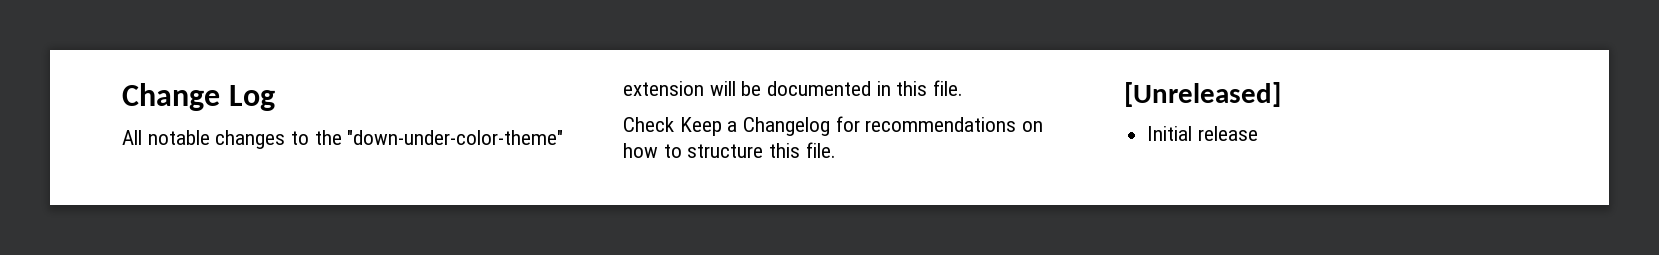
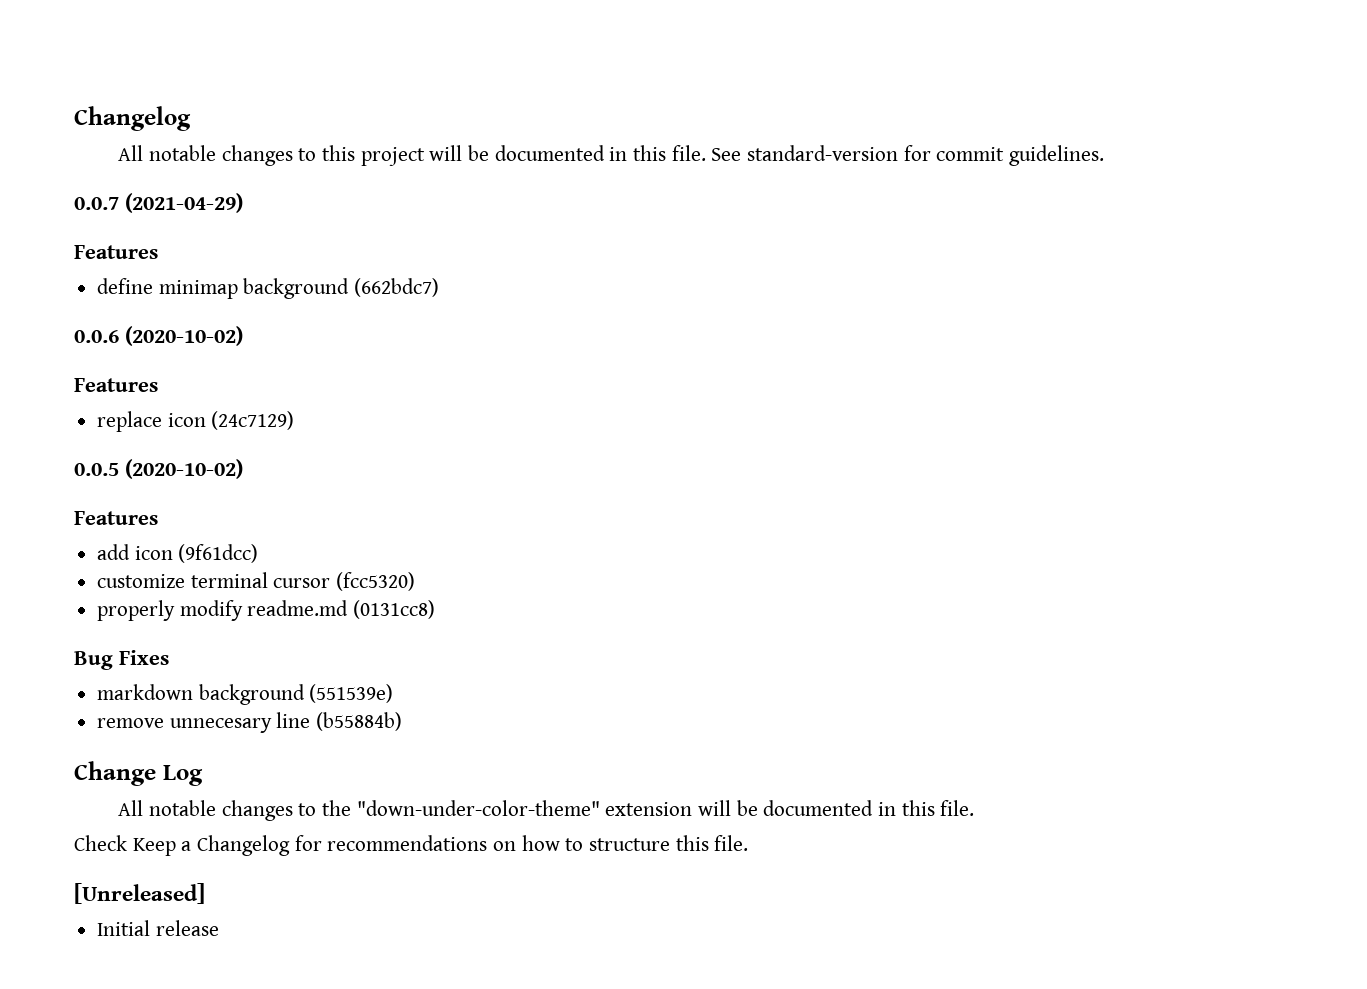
(122, 97) none -> [74,106,191,131] [118,145,1104,166] [74,193,243,213] [74,245,158,259] [97,278,440,299] [74,326,243,346] [74,378,158,392] [97,411,295,432] [74,459,243,479] [74,511,158,525] [97,544,259,563] [97,572,416,591] [97,600,436,621] [74,650,169,670] [97,684,394,705] [97,712,403,733] Changelog // All notable changes to this project will be documented in this file. See standard-version for commit guidelines. // 0.0.7 (2021-04-29) // Features // define minimap background (662bdc7) // 0.0.6 (2020-10-02) // Features // replace icon (24c7129) // 0.0.5 (2020-10-02) // Features // add icon (9f61dcc) // customize terminal cursor (fcc5320) // properly modify readme.md (0131cc8) // Bug Fixes // markdown background (551539e) // remove unnecesary line (b55884b) //

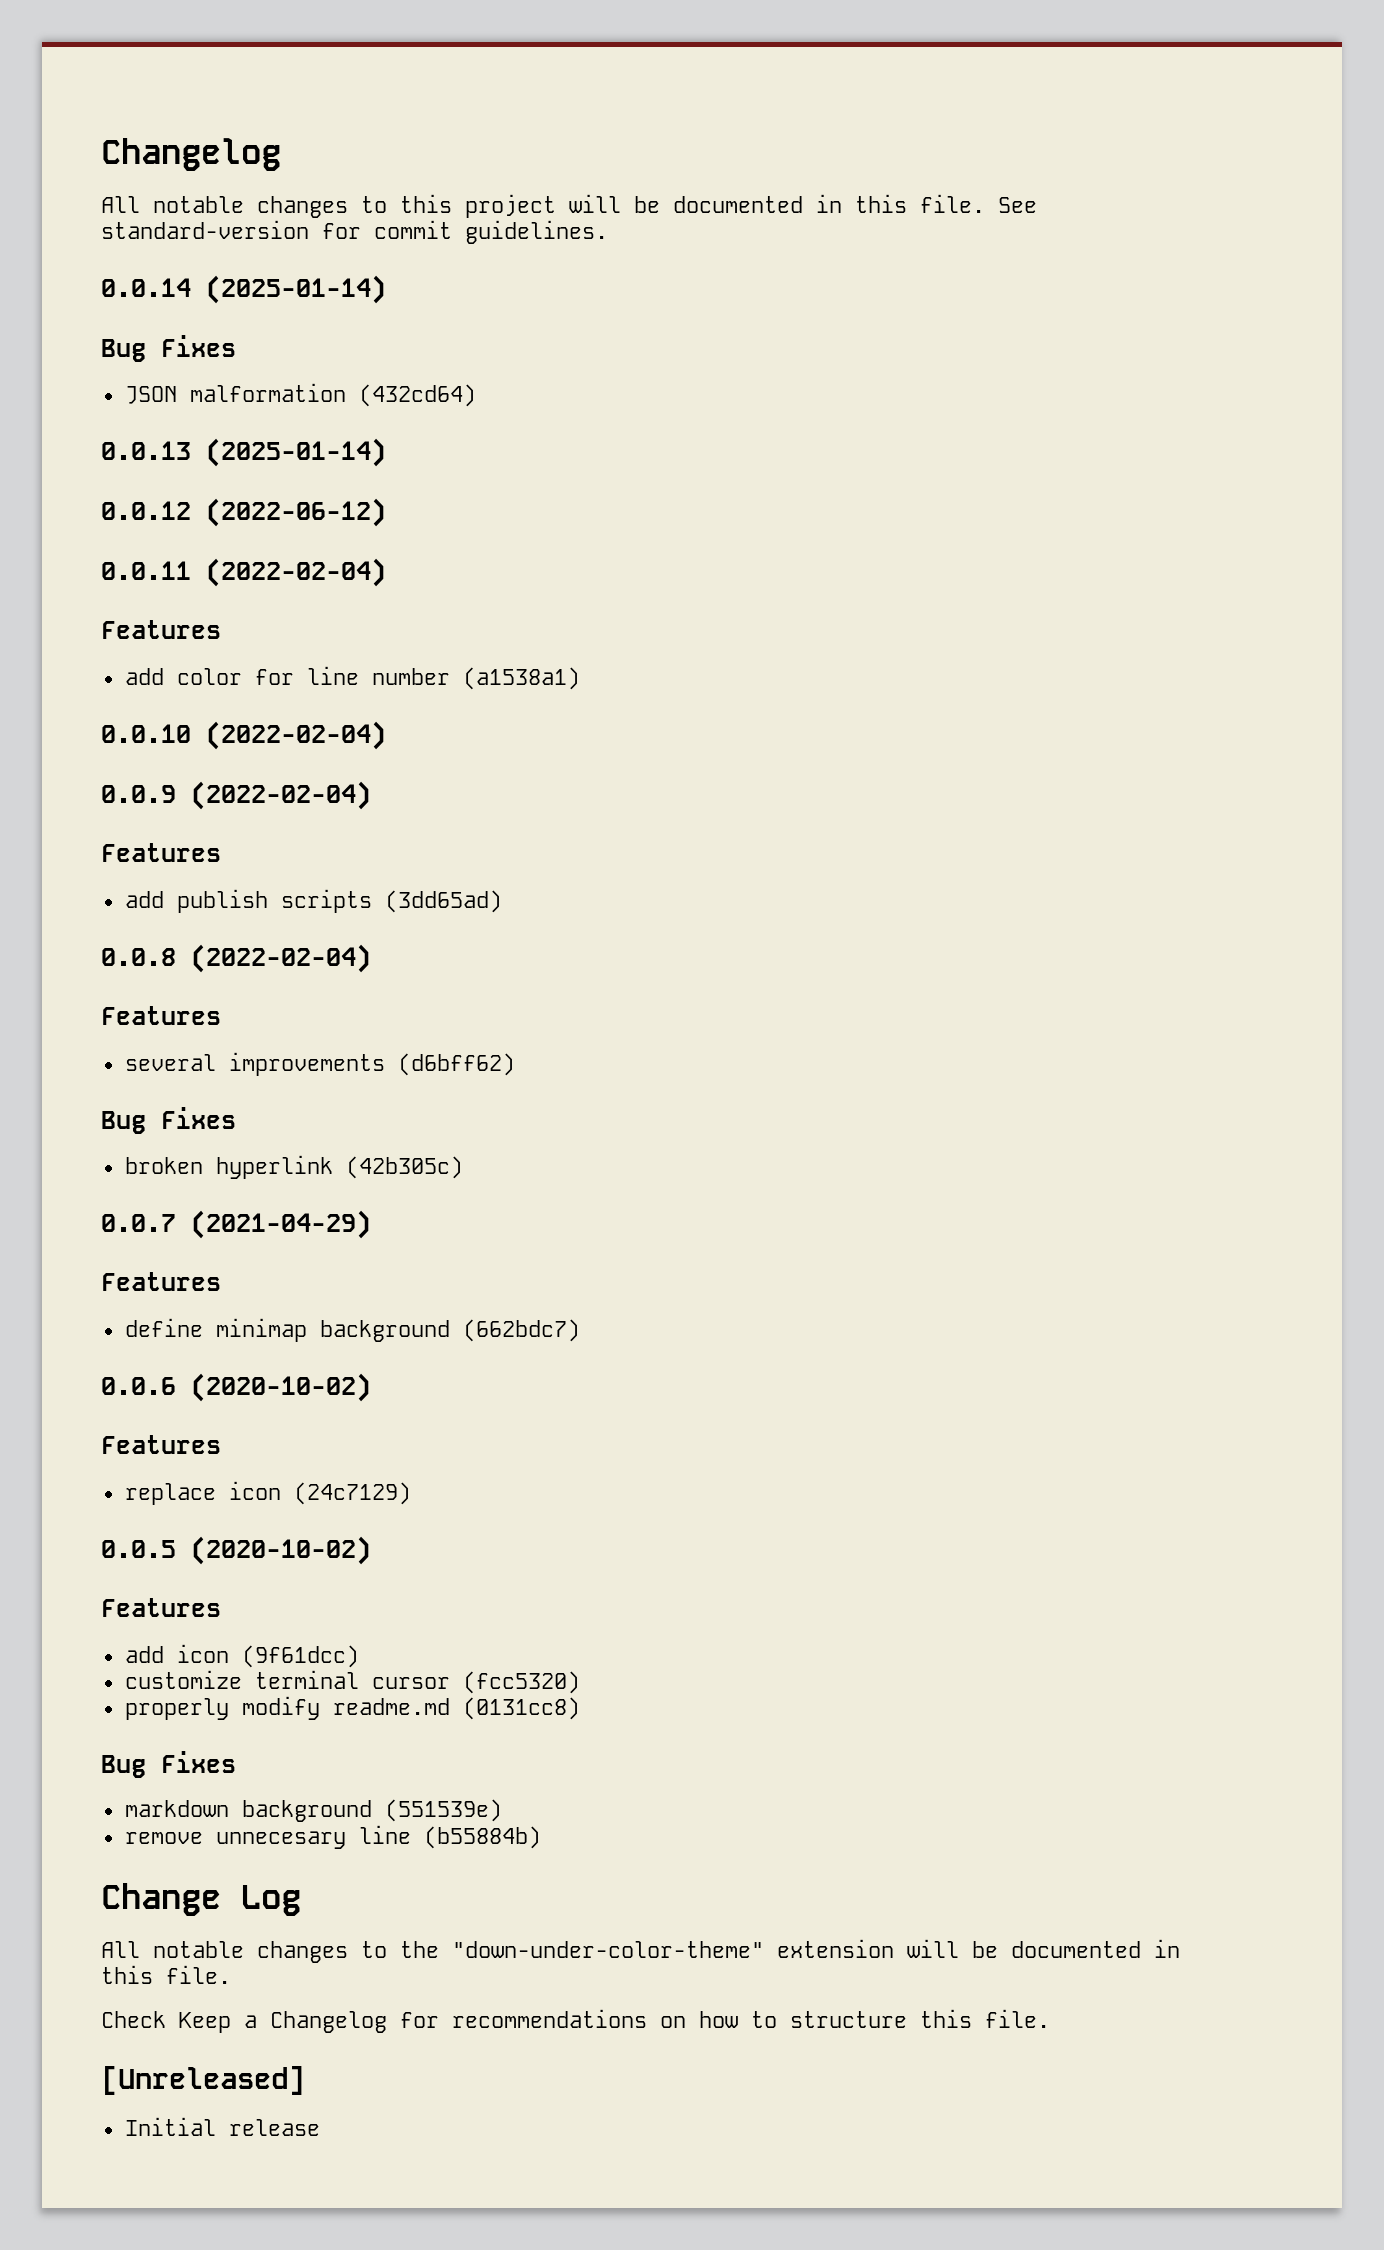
(1104, 155) none -> [101,275,386,304] [101,335,236,362] [124,383,476,407] [101,438,386,467] [101,498,386,527] [101,558,386,587] [101,620,221,639] [124,666,580,690] [101,721,386,750] [101,781,371,810] [101,843,221,862] [124,889,502,913] [101,944,371,973] [101,1006,221,1025] [124,1052,515,1076] [101,1107,236,1134] [124,1155,463,1179] // 0.0.14 (2025-01-14) // Bug Fixes // JSON malformation (432cd64) // 0.0.13 (2025-01-14) // 0.0.12 (2022-06-12) // 0.0.11 (2022-02-04) // Features // add color for line number (a1538a1) // 0.0.10 (2022-02-04) // 0.0.9 (2022-02-04) // Features // add publish scripts (3dd65ad) // 0.0.8 (2022-02-04) // Features // several improvements (d6bff62) // Bug Fixes // broken hyperlink (42b305c)

